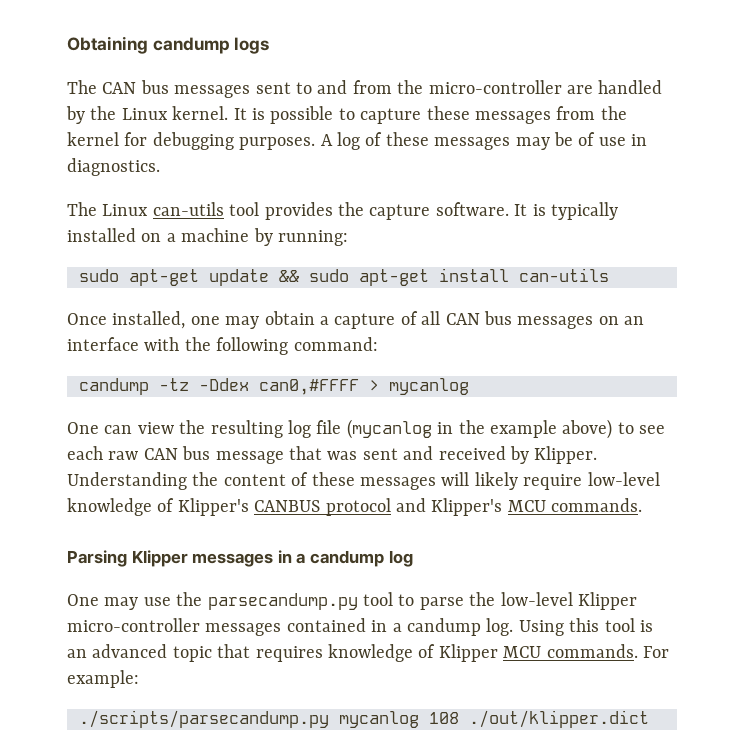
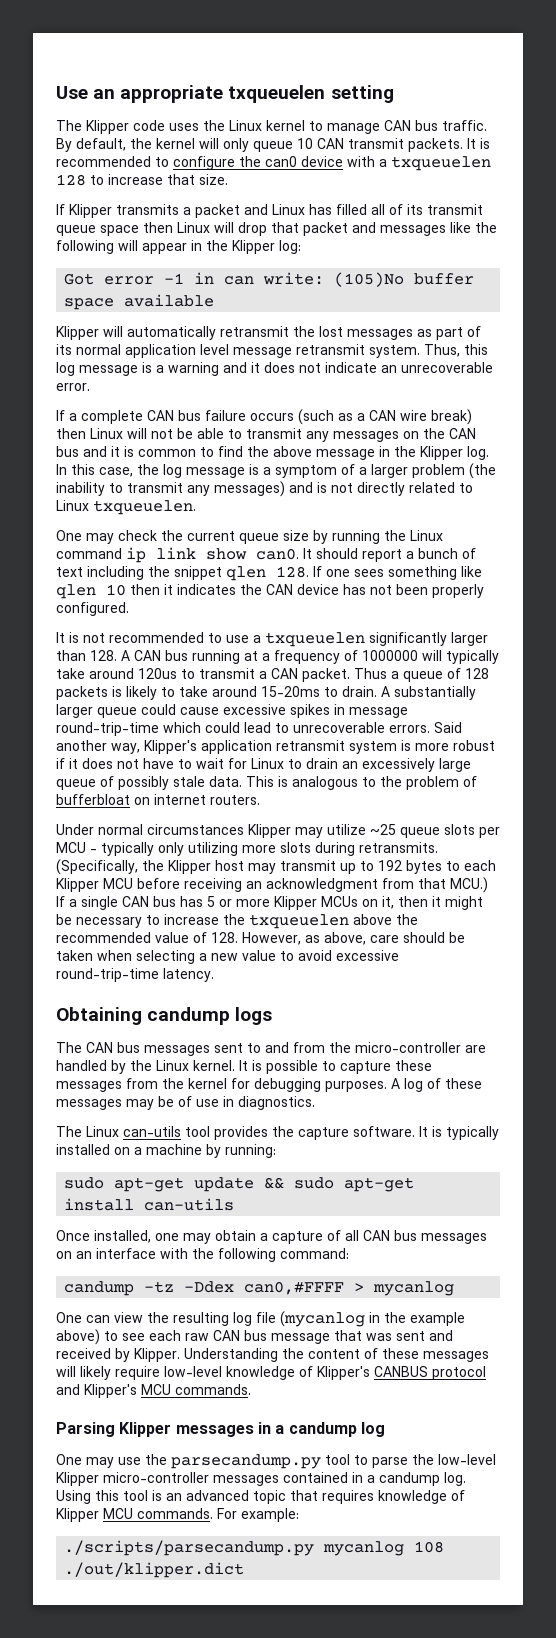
(67, 45) none -> [56,85,394,103] [56,120,487,134] [56,138,490,152] [56,156,491,171] [56,174,228,186] [56,204,483,218] [56,222,497,236] [56,240,301,254] [64,272,475,287] [64,294,215,310] [56,326,481,340] [56,344,488,358] [56,362,493,376] [56,383,90,391] [56,409,472,425] [56,428,476,442] [56,446,489,460] [56,463,496,479] [56,481,473,497] [56,500,196,515] [56,530,443,544] [56,547,476,563] [56,566,482,581] [56,584,484,599] [56,602,129,616] [56,632,488,647] [56,650,499,664] [56,668,489,682] [56,686,476,700] [56,704,408,718] [56,722,462,736] [56,740,495,754] [56,758,471,772] [56,776,477,790] [56,794,260,805] [56,824,500,838] [56,842,438,856] [56,859,496,875] [56,877,488,893] [56,896,483,910] [56,914,418,929] [56,932,465,945] [56,950,399,964] [56,968,214,982] Use an appropriate txqueuelen setting // The Klipper code uses the Linux kernel to manage CAN bus traffic. By default, the kernel will only queue 10 CAN transmit packets. It is recommended to configure the can0 device with a txqueuelen 128 to increase that size. // If Klipper transmits a packet and Linux has filled all of its transmit queue space then Linux will drop that packet and messages like the following will appear in the Klipper log: // Got error -1 in can write: (105)No buffer space available // Klipper will automatically retransmit the lost messages as part of its normal application level message retransmit system. Thus, this log message is a warning and it does not indicate an unrecoverable error. // If a complete CAN bus failure occurs (such as a CAN wire break) then Linux will not be able to transmit any messages on the CAN bus and it is common to find the above message in the Klipper log. In this case, the log message is a symptom of a larger problem (the inability to transmit any messages) and is not directly related to Linux txqueuelen. // One may check the current queue size by running the Linux command ip link show can0. It should report a bunch of text including the snippet qlen 128. If one sees something like qlen 10 then it indicates the CAN device has not been properly configured. // It is not recommended to use a txqueuelen significantly larger than 128. A CAN bus running at a frequency of 1000000 will typically take around 120us to transmit a CAN packet. Thus a queue of 128 packets is likely to take around 15-20ms to drain. A substantially larger queue could cause excessive spikes in message round-trip-time which could lead to unrecoverable errors. Said another way, Klipper's application retransmit system is more robust if it does not have to wait for Linux to drain an excessively large queue of possibly stale data. This is analogous to the problem of bufferbloat on internet routers. // Under normal circumstances Klipper may utilize ~25 queue slots per MCU - typically only utilizing more slots during retransmits. (Specifically, the Klipper host may transmit up to 192 bytes to each Klipper MCU before receiving an acknowledgment from that MCU.) If a single CAN bus has 5 or more Klipper MCUs on it, then it might be necessary to increase the txqueuelen above the recommended value of 128. However, as above, care should be taken when selecting a new value to avoid excessive round-trip-time latency. //

